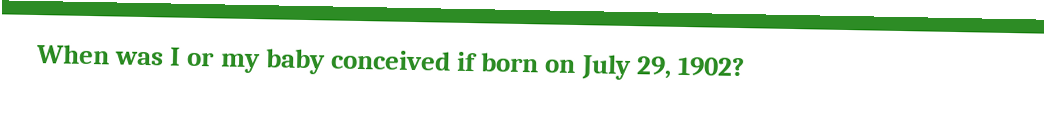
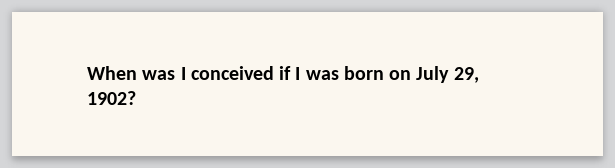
[186,48,479,75] or my baby conceived if -> [190,66,339,80] conceived if I was

